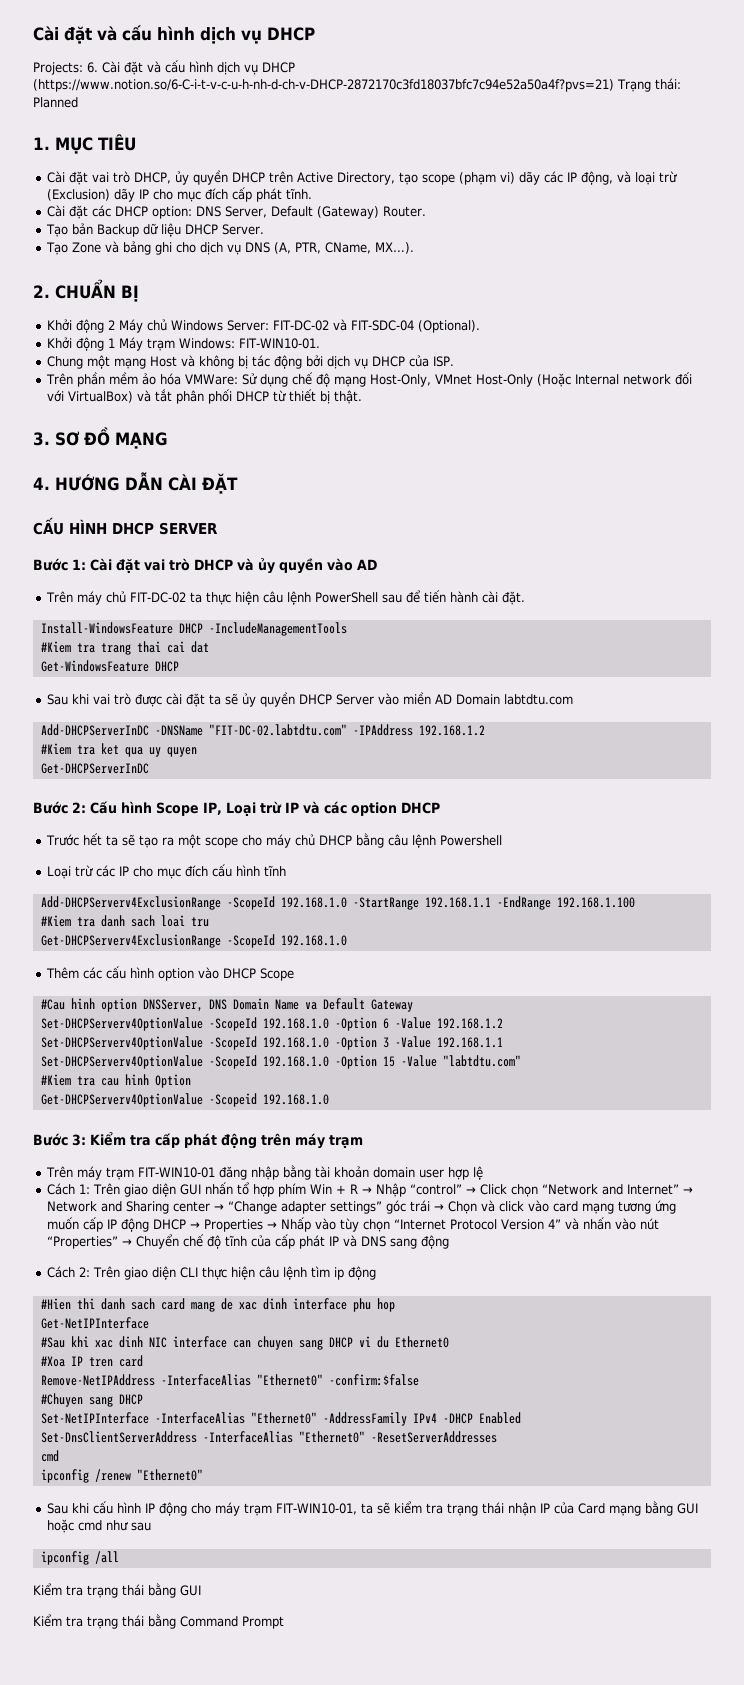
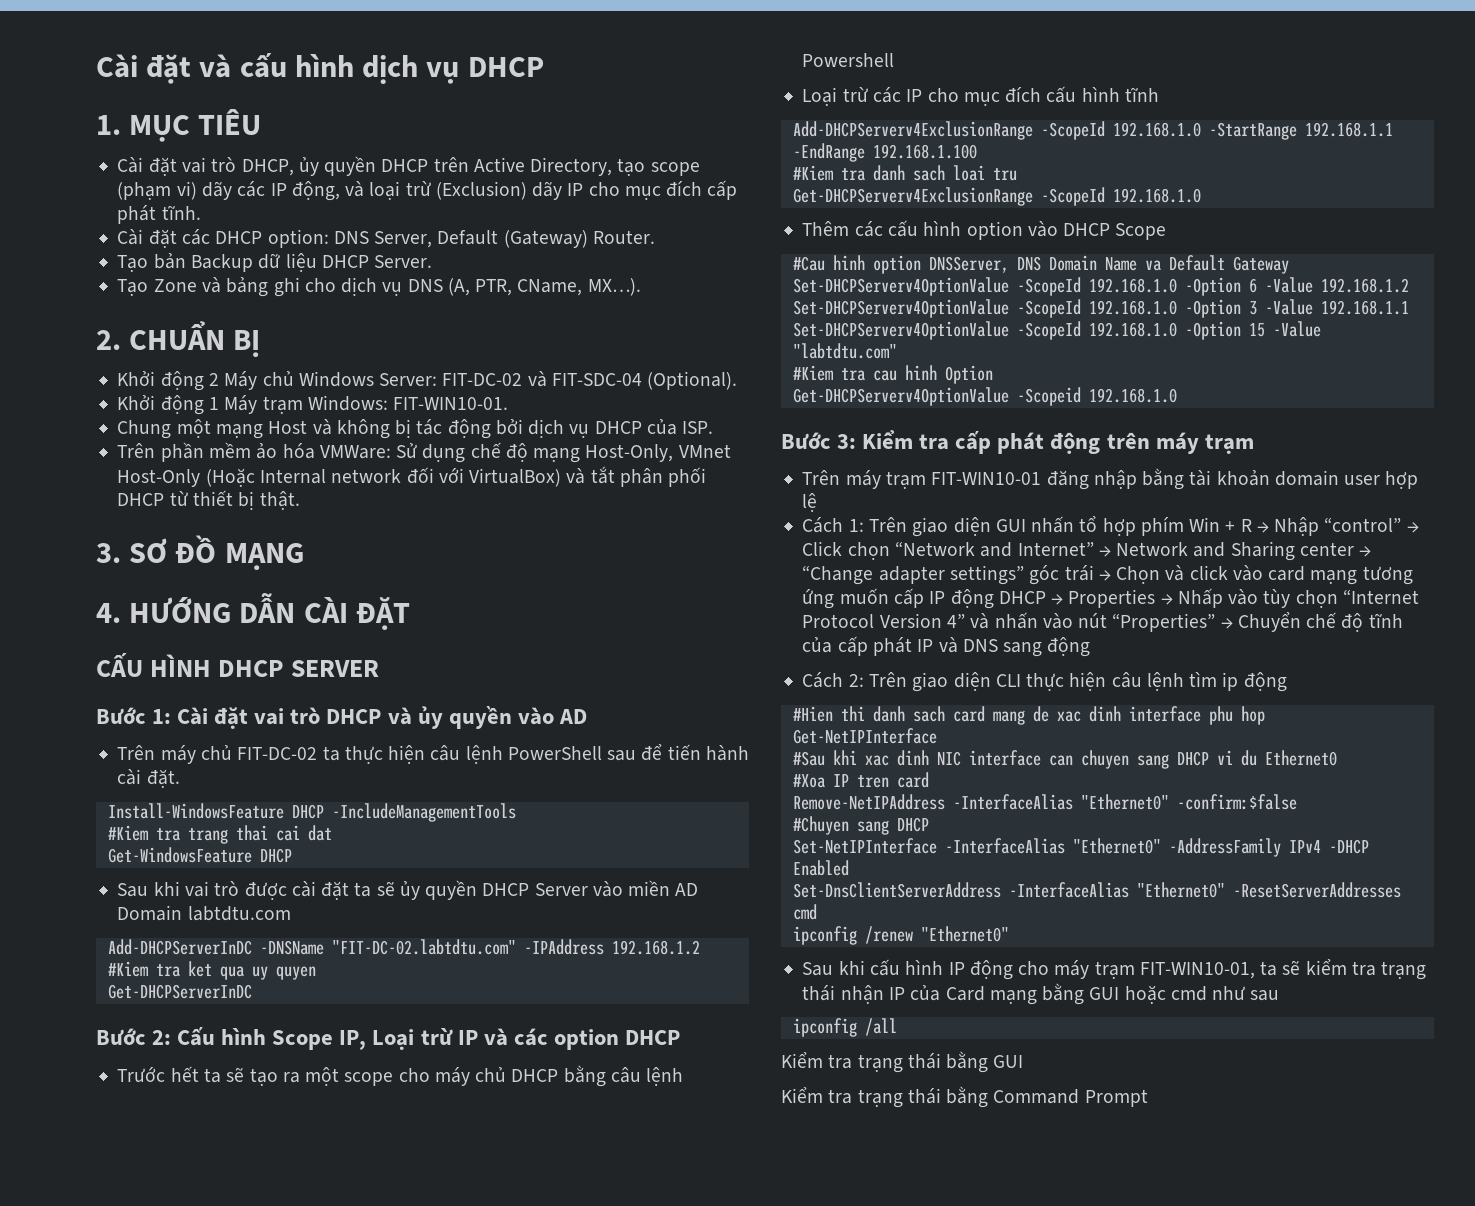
[33,25,315,44] [33,60,295,75] [33,78,681,92] [33,97,78,108] Cài đặt và cấu hình dịch vụ DHCP // Projects: 6. Cài đặt và cấu hình dịch vụ DHCP (https://www.notion.so/6-C-i-t-v-c-u-h-nh-d-ch-v-DHCP-2872170c3fd18037bfc7c94e52a50a4f?pvs=21) Trạng thái: Planned -> [96,53,544,84] Cài đặt và cấu hình dịch vụ DHCP

